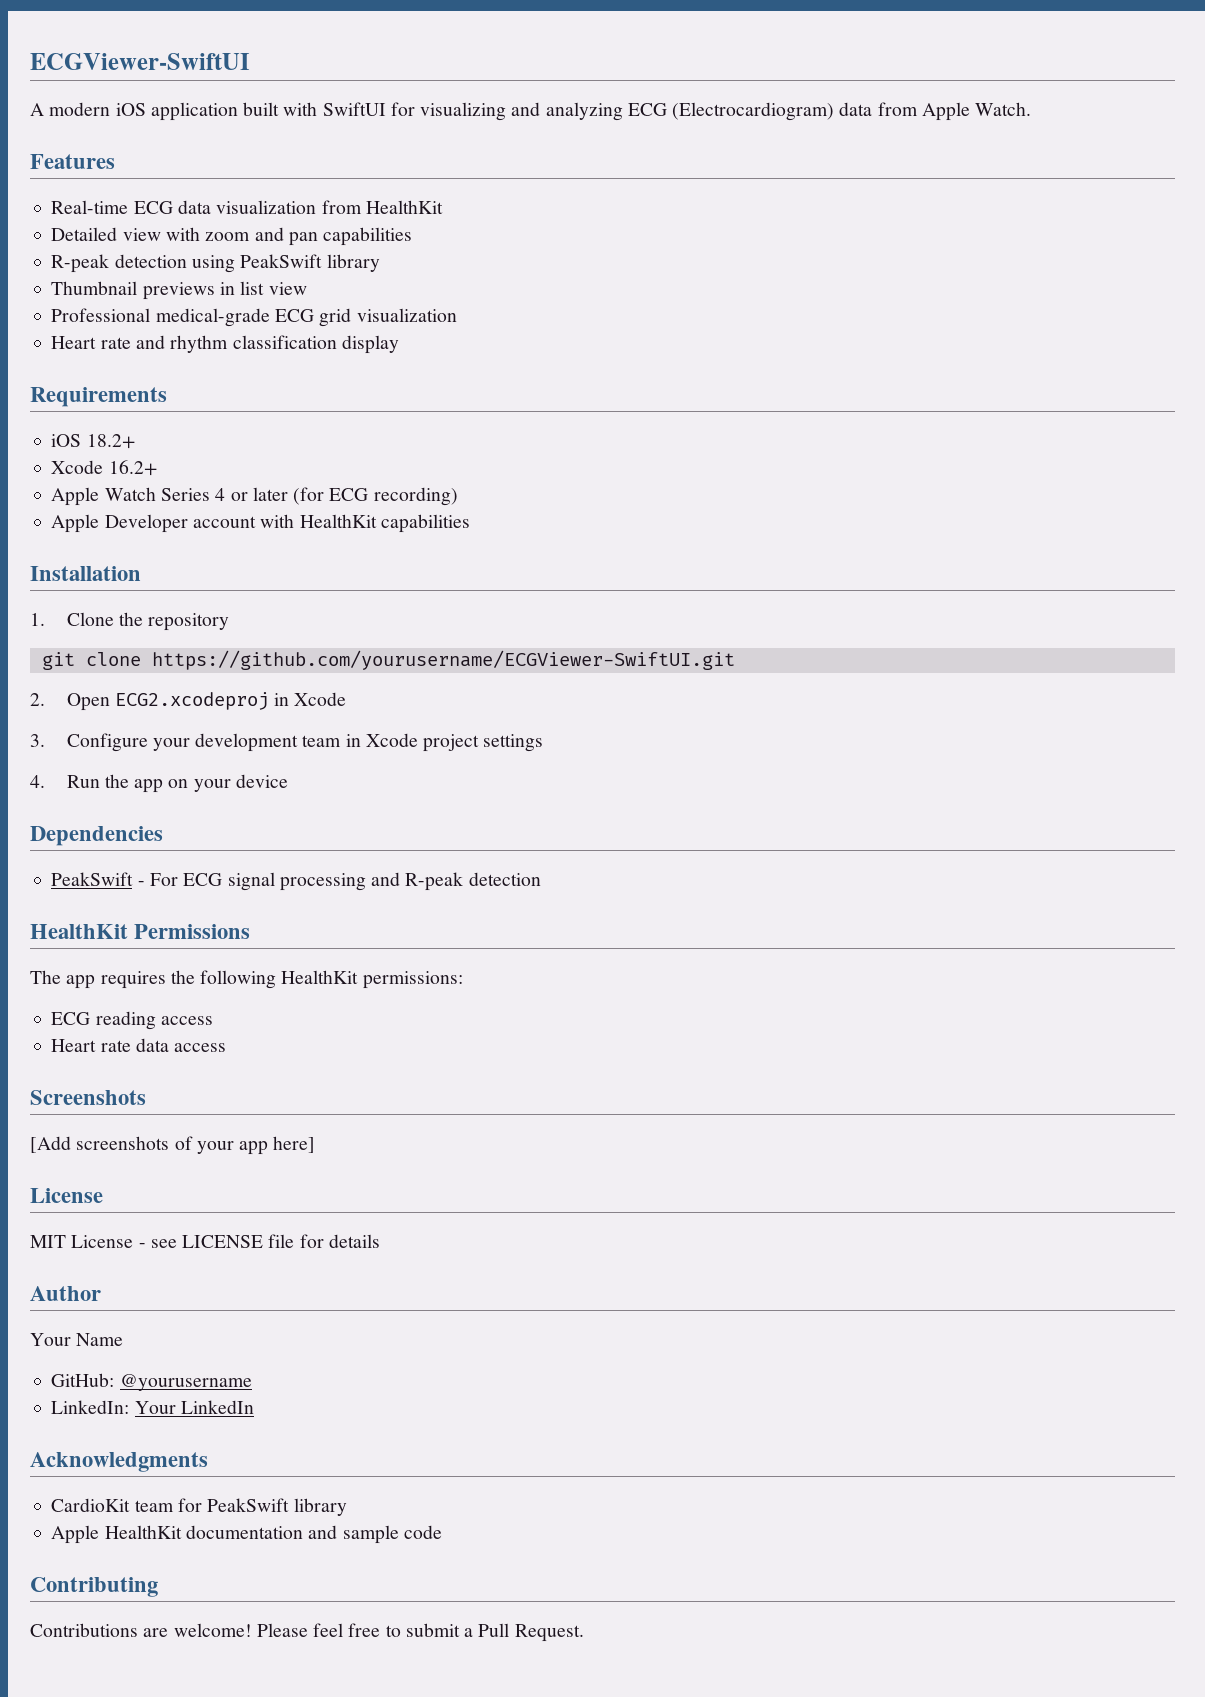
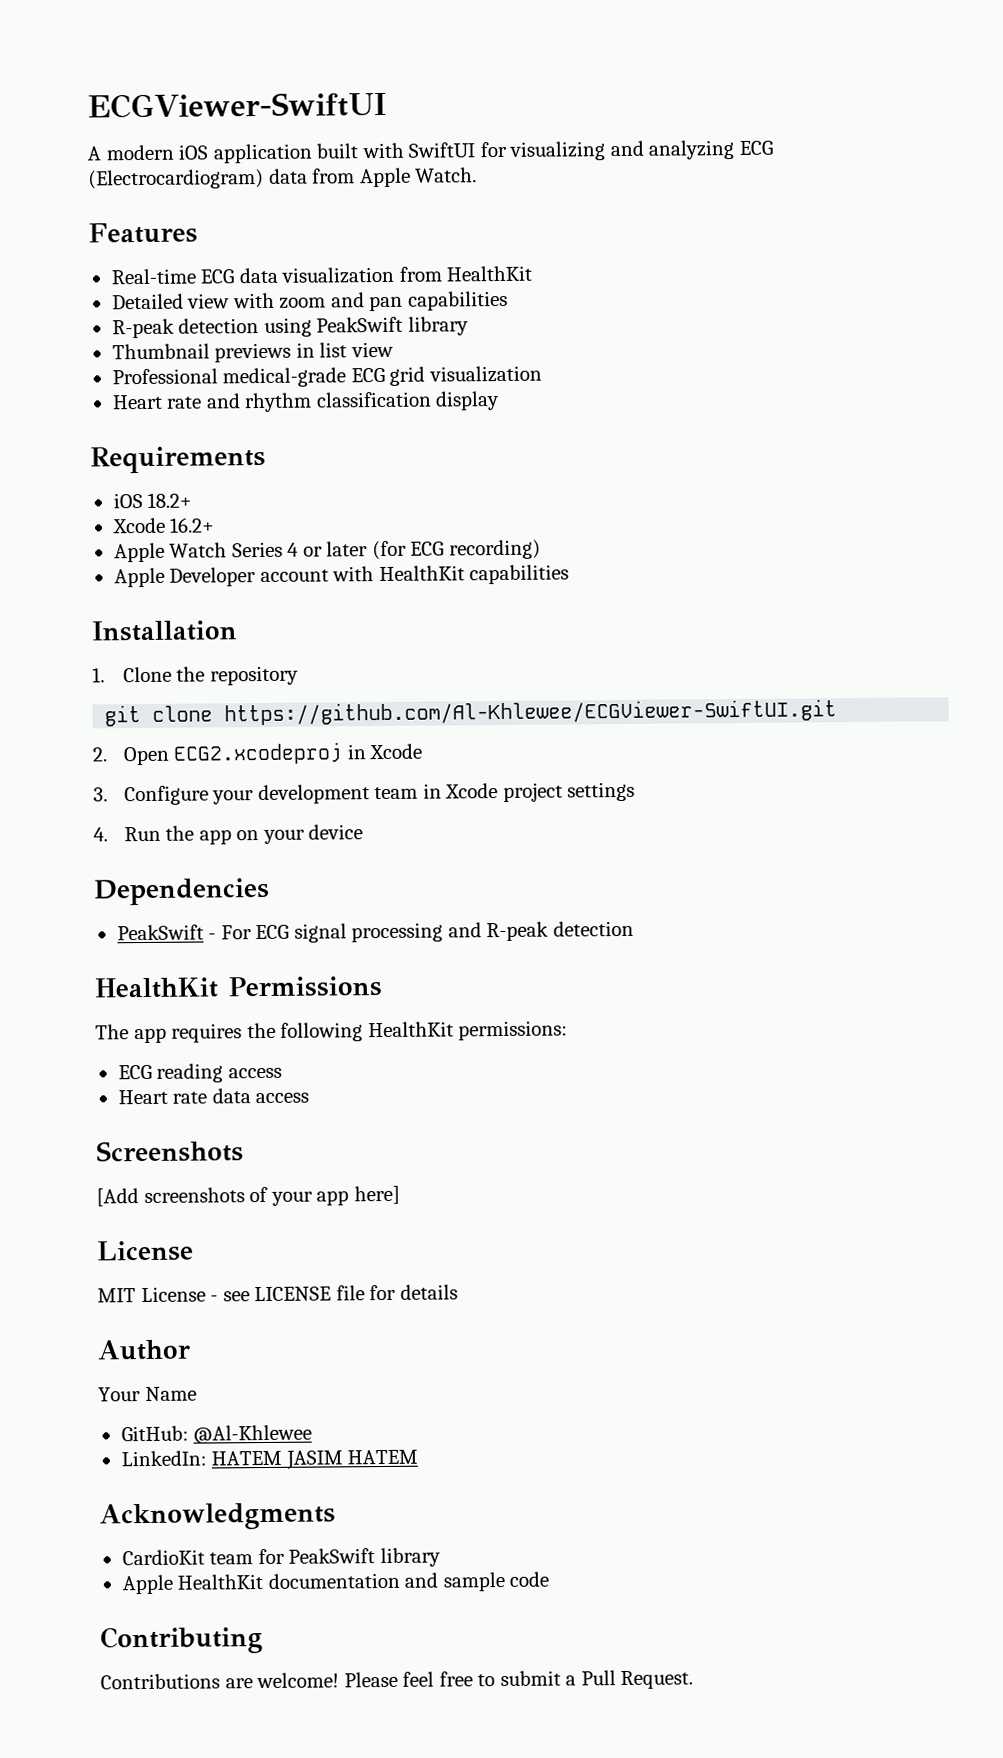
[151,650,735,670] https://github.com/yourusername/ECGViewer-SwiftUI.git -> [224,699,838,726] https://github.com/Al-Khlewee/ECGViewer-SwiftUI.git
[119,1374,252,1391] @yourusername -> [193,1424,313,1444] @Al-Khlewee
[134,1400,254,1414] Your LinkedIn -> [211,1449,419,1470] HATEM JASIM HATEM

